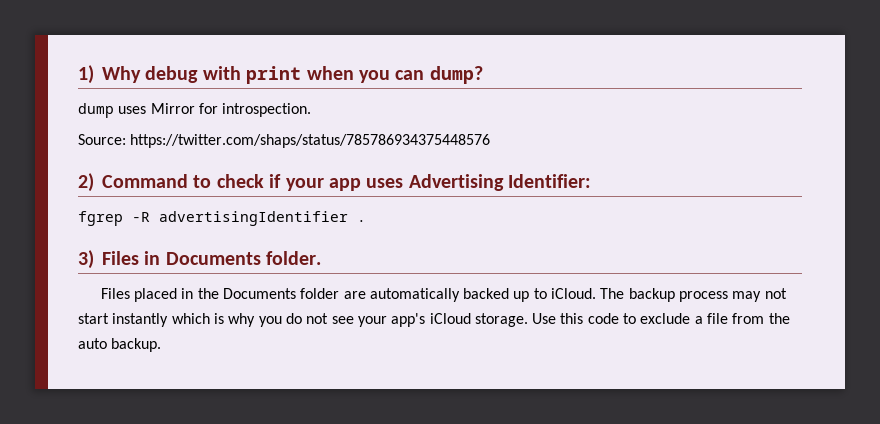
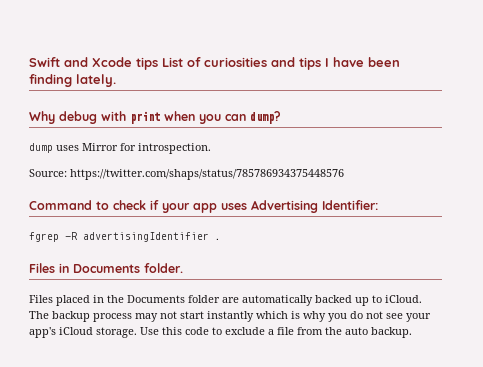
[78,65,94,84] 1) -> [29,57,400,70] [29,74,116,87] Swift and Xcode tips List of curiosities and tips I have been finding lately. //
[78,173,94,192] 2) -> (344, 174) none
[78,250,94,269] 3) -> (221, 239) none

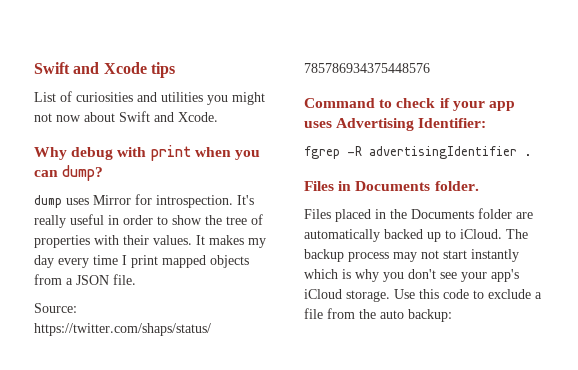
(158, 63) none -> (175, 70) //
[299,57,400,70] [29,74,116,87] tips I have been finding lately. -> [161,92,265,105] [34,111,218,122] utilities you might not now about Swift and Xcode.
(211, 148) none -> [237,195,254,205] [34,214,263,228] [34,235,266,248] [34,255,249,268] [34,274,136,285] It's really useful in order to show the tree of properties with their values. It makes my day every time I print mapped objects from a JSON file.
[350,311,383,319] do not -> [408,269,436,279] don't
[371,327,412,338] backup. -> [408,309,452,322] backup:

